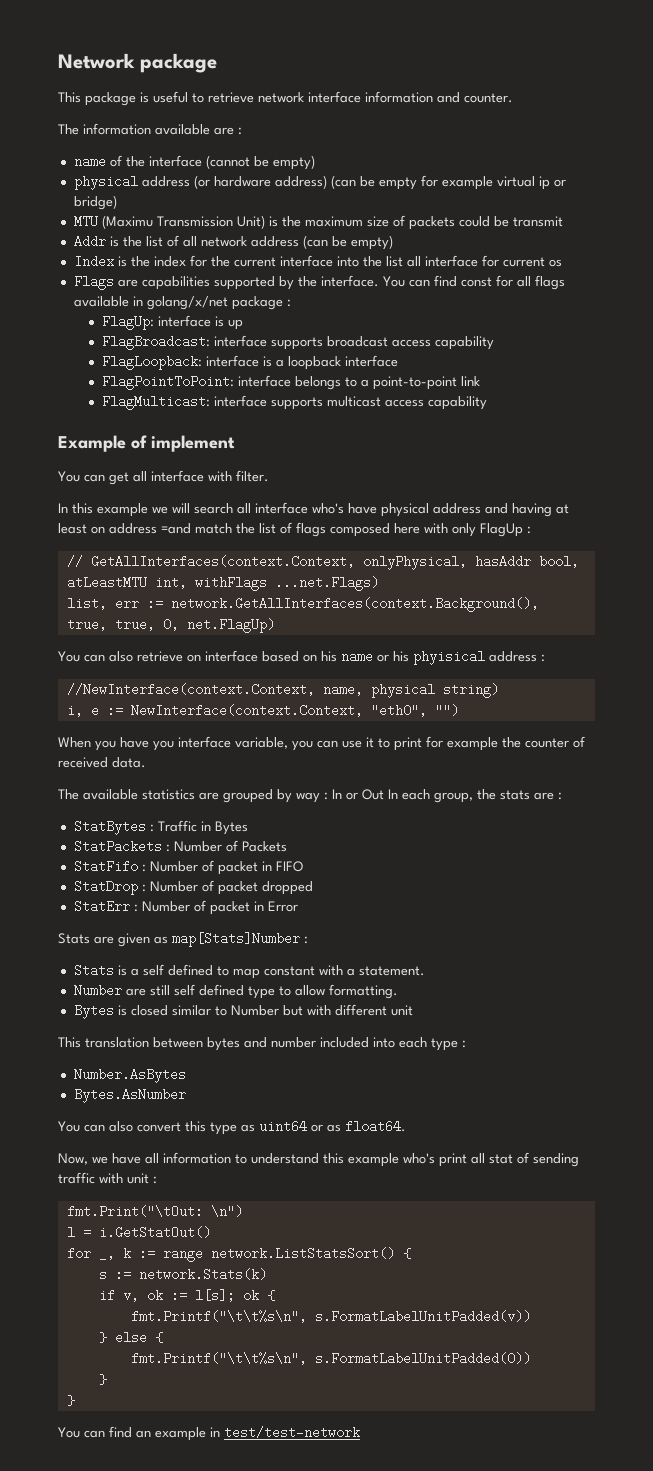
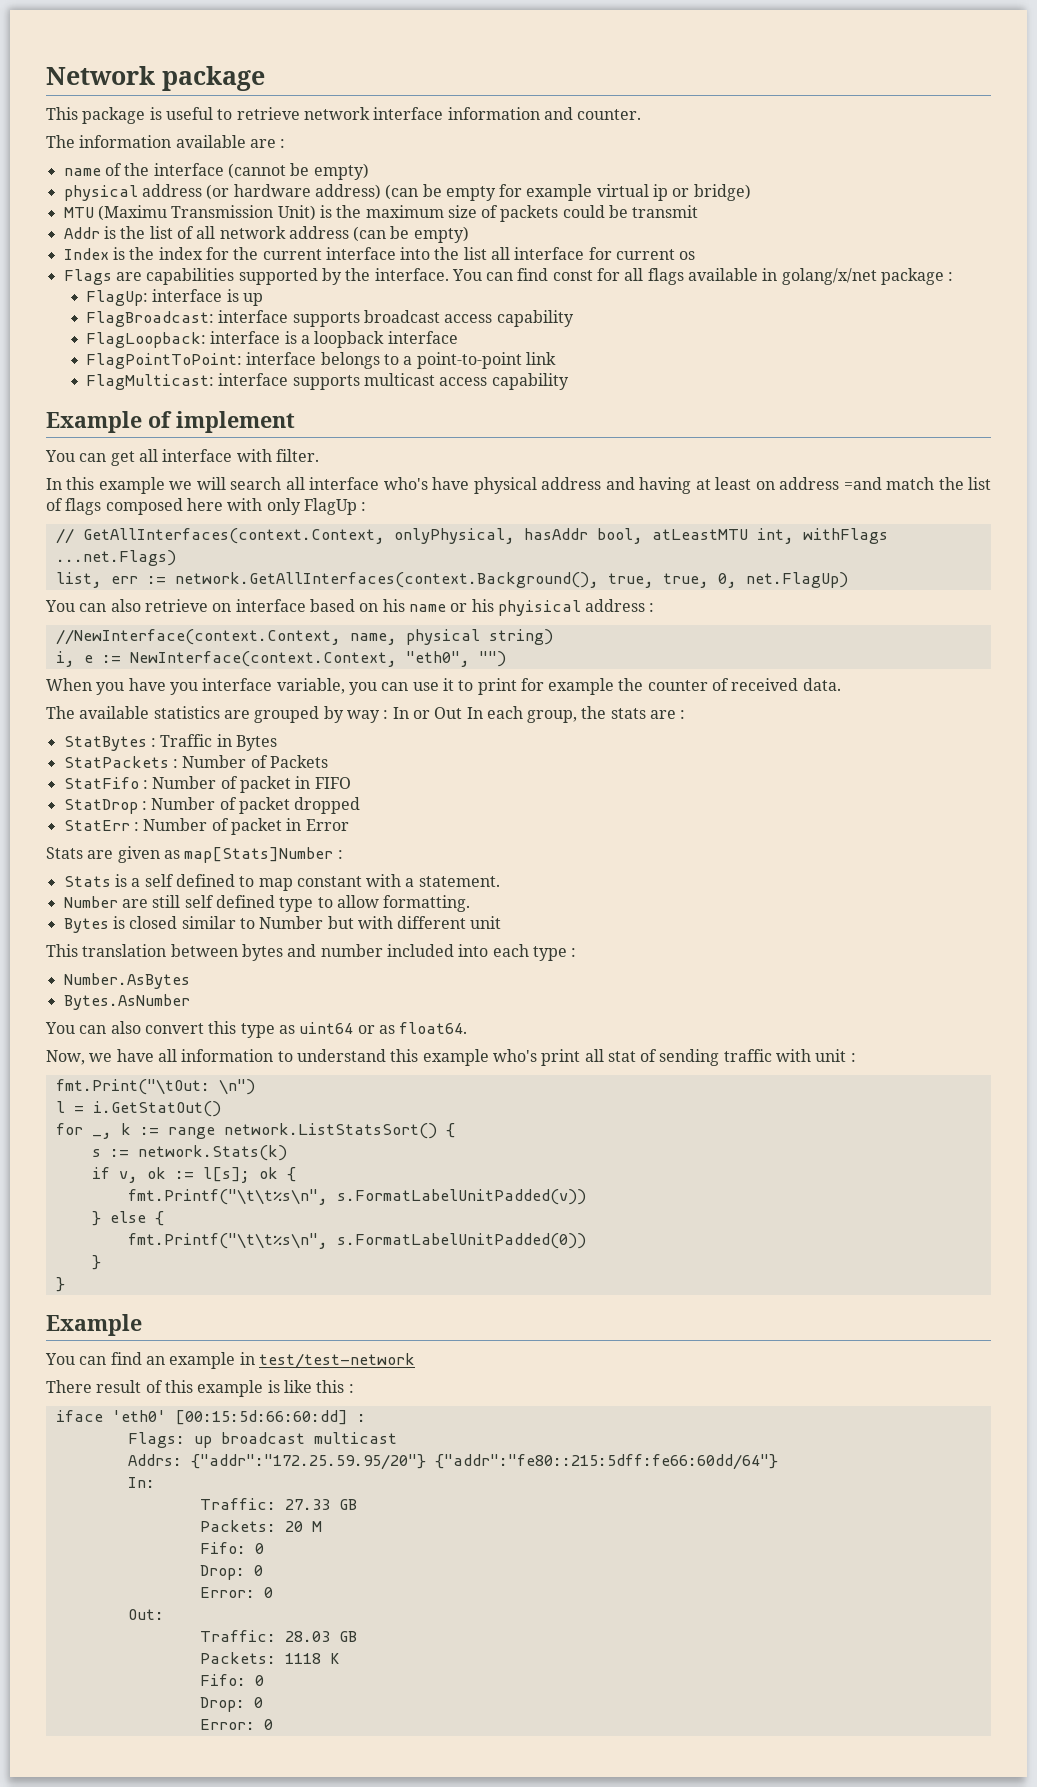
(75, 1400) none -> [46,1314,142,1336] // Example
(360, 1432) none -> [46,1380,354,1397] [55,1410,366,1425] [127,1432,397,1448] [127,1454,778,1470] [127,1477,155,1488] [199,1498,357,1510] [199,1520,322,1532] [199,1542,264,1554] [199,1565,263,1580] [199,1587,273,1598] [127,1609,164,1620] [199,1630,357,1642] [199,1652,340,1664] [199,1674,264,1686] [199,1697,263,1712] [199,1719,273,1730] // There result of this example is like this : // iface 'eth0' [00:15:5d:66:60:dd] : // Flags: up broadcast multicast // Addrs: {"addr":"172.25.59.95/20"} {"addr":"fe80::215:5dff:fe66:60dd/64"} // In: // Traffic: 27.33 GB // Packets: 20 M // Fifo: 0 // Drop: 0 // Error: 0 // Out: // Traffic: 28.03 GB // Packets: 1118 K // Fifo: 0 // Drop: 0 // Error: 0

